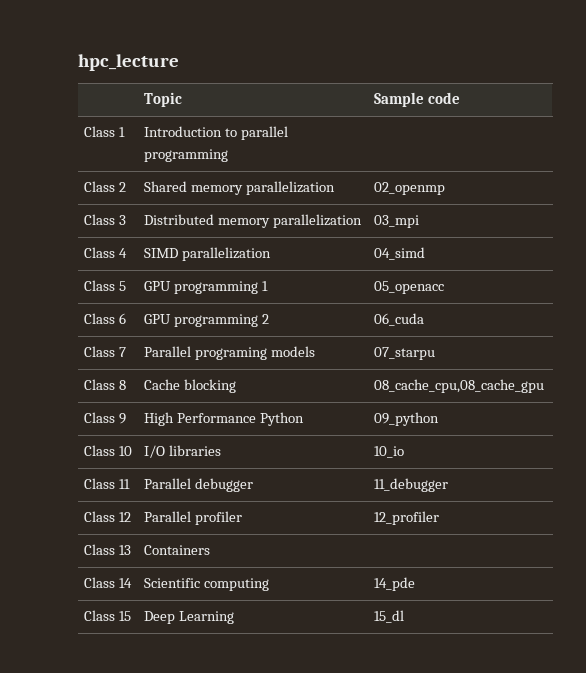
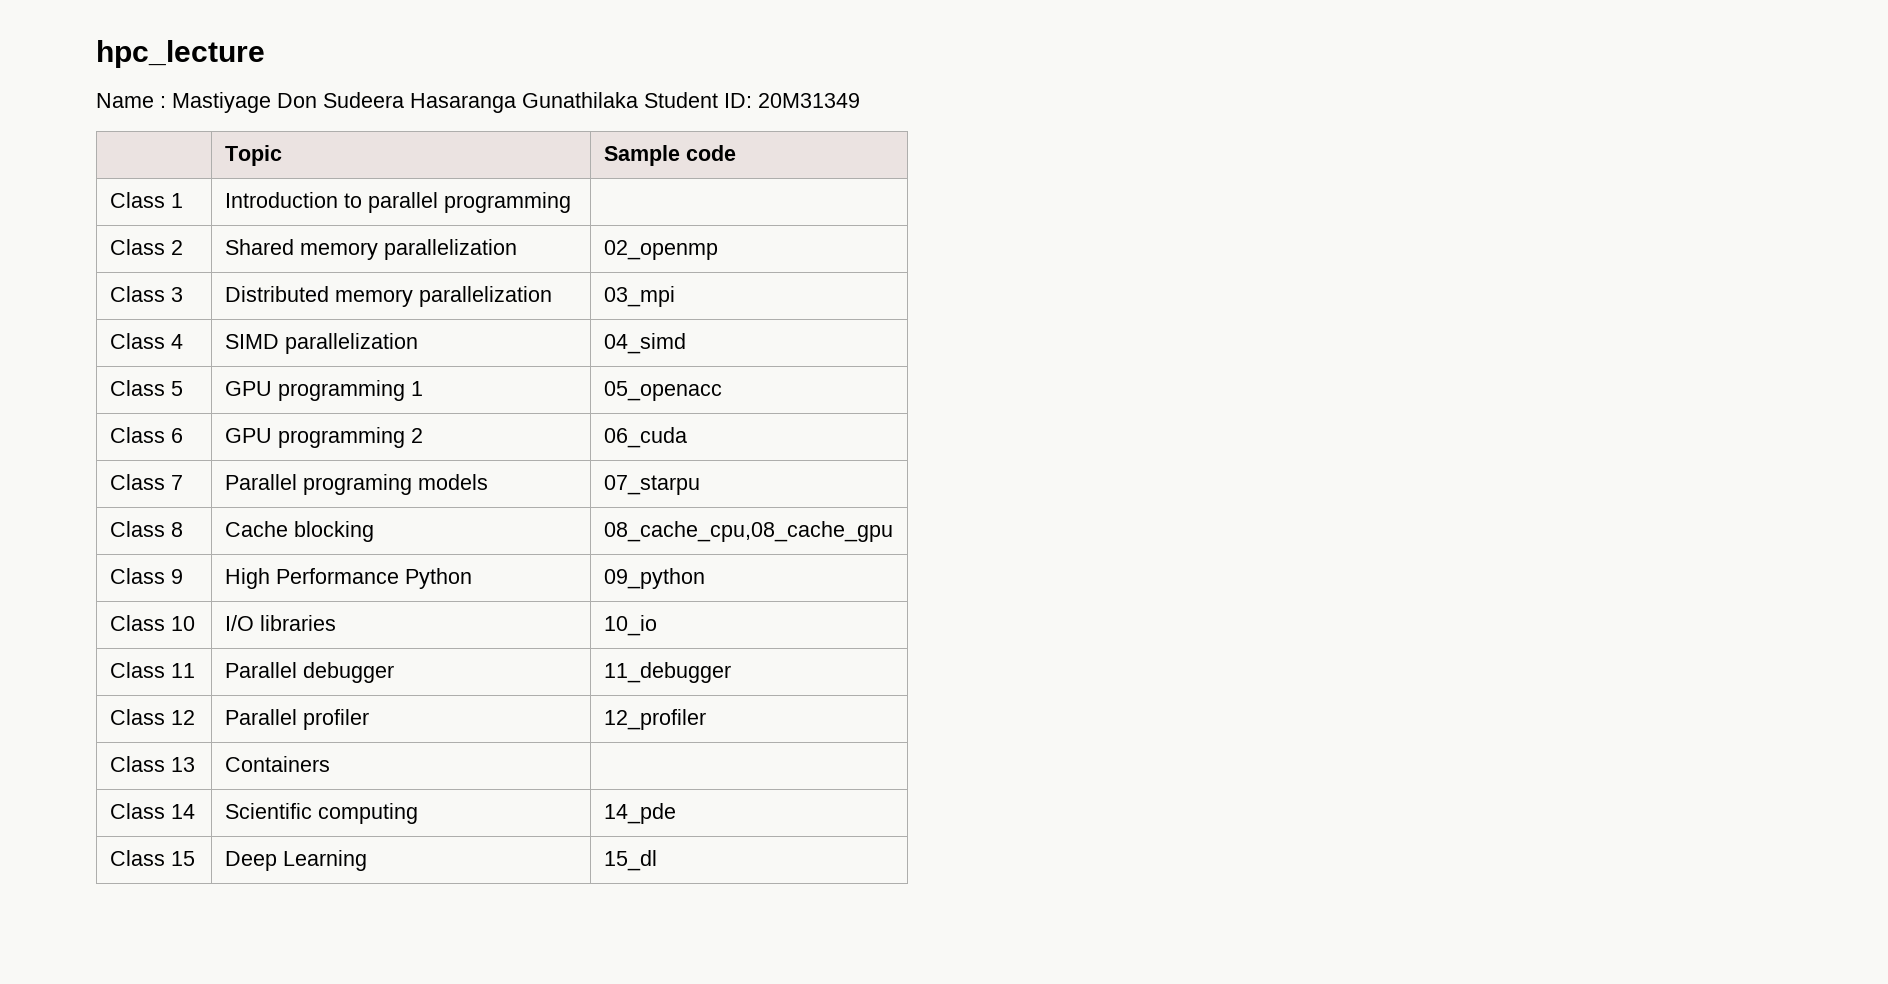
(179, 62) none -> [96,92,860,113] // Name : Mastiyage Don Sudeera Hasaranga Gunathilaka Student ID: 20M31349

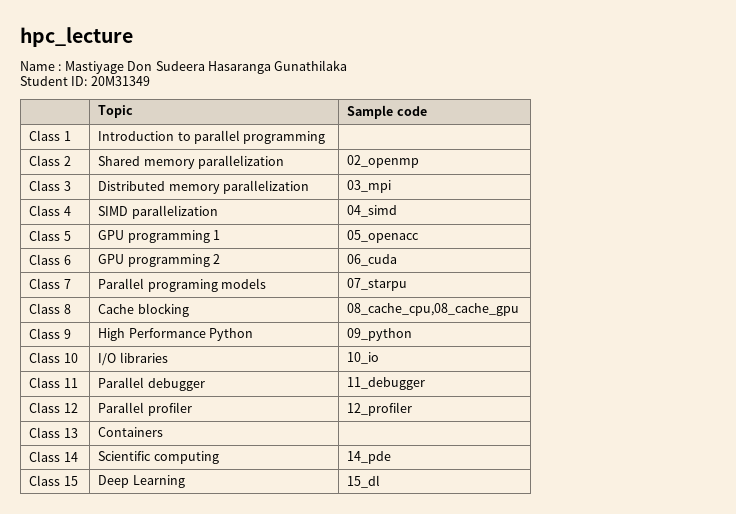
(638, 100) none -> (348, 65) //

